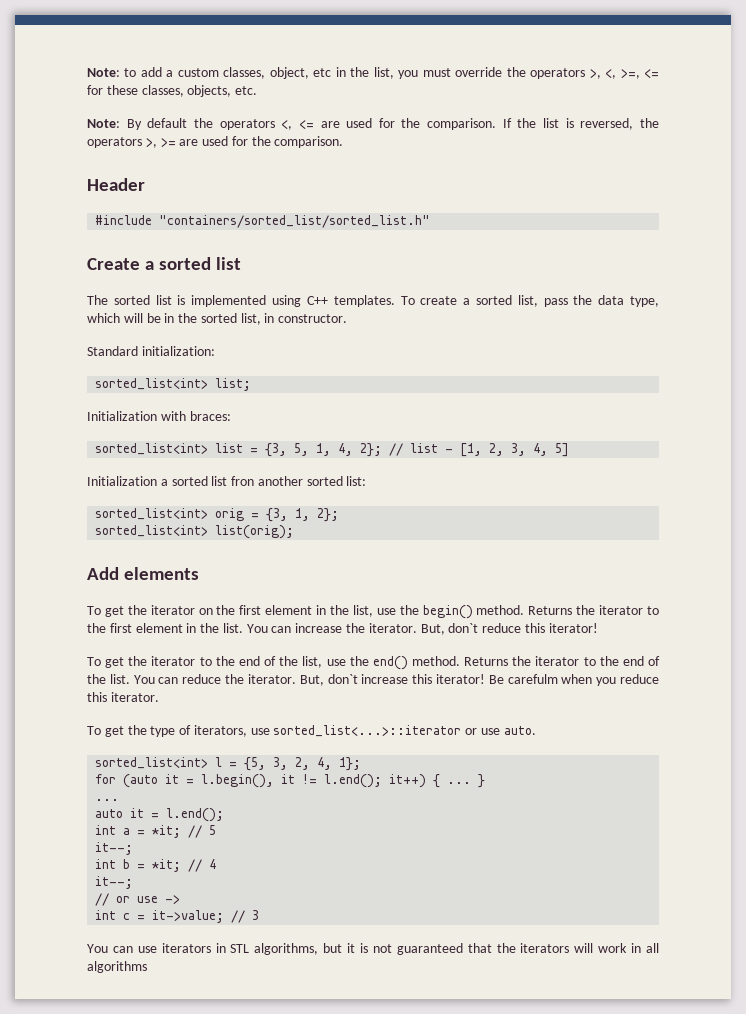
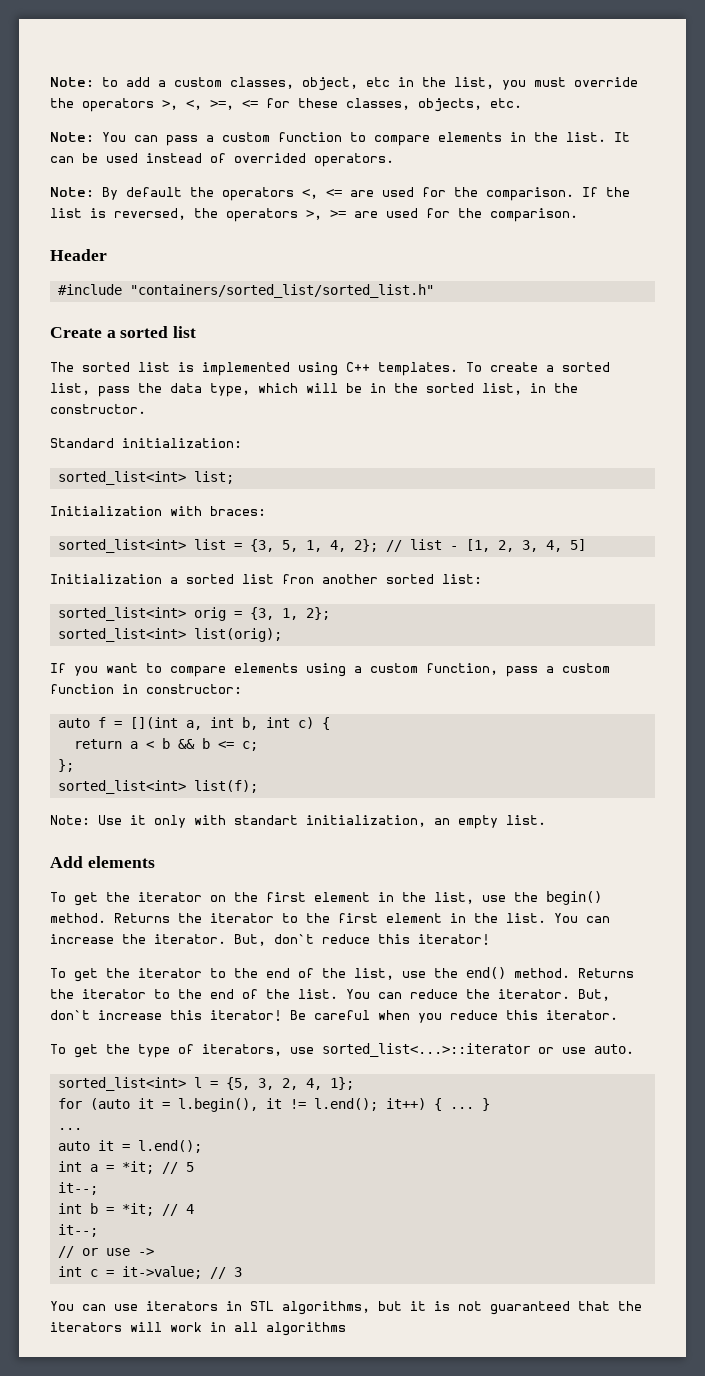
(258, 90) none -> [50,132,630,146] [50,153,394,167] // Note: You can pass a custom function to compare elements in the list. It can be used instead of overrided operators.
(275, 318) none -> [554,383,578,393] the
(295, 532) none -> [50,663,610,677] [50,684,242,694] [57,717,330,730] [73,738,258,751] [57,759,74,772] [57,780,258,794] [50,815,546,829] // If you want to compare elements using a custom function, pass a custom function in constructor: // auto f = [](int a, int b, int c) { // return a < b && b <= c; // }; // sorted_list<int> list(f); // Note: Use it only with standart initialization, an empty list.
[507,674,558,684] carefulm -> [314,1010,370,1020] careful

